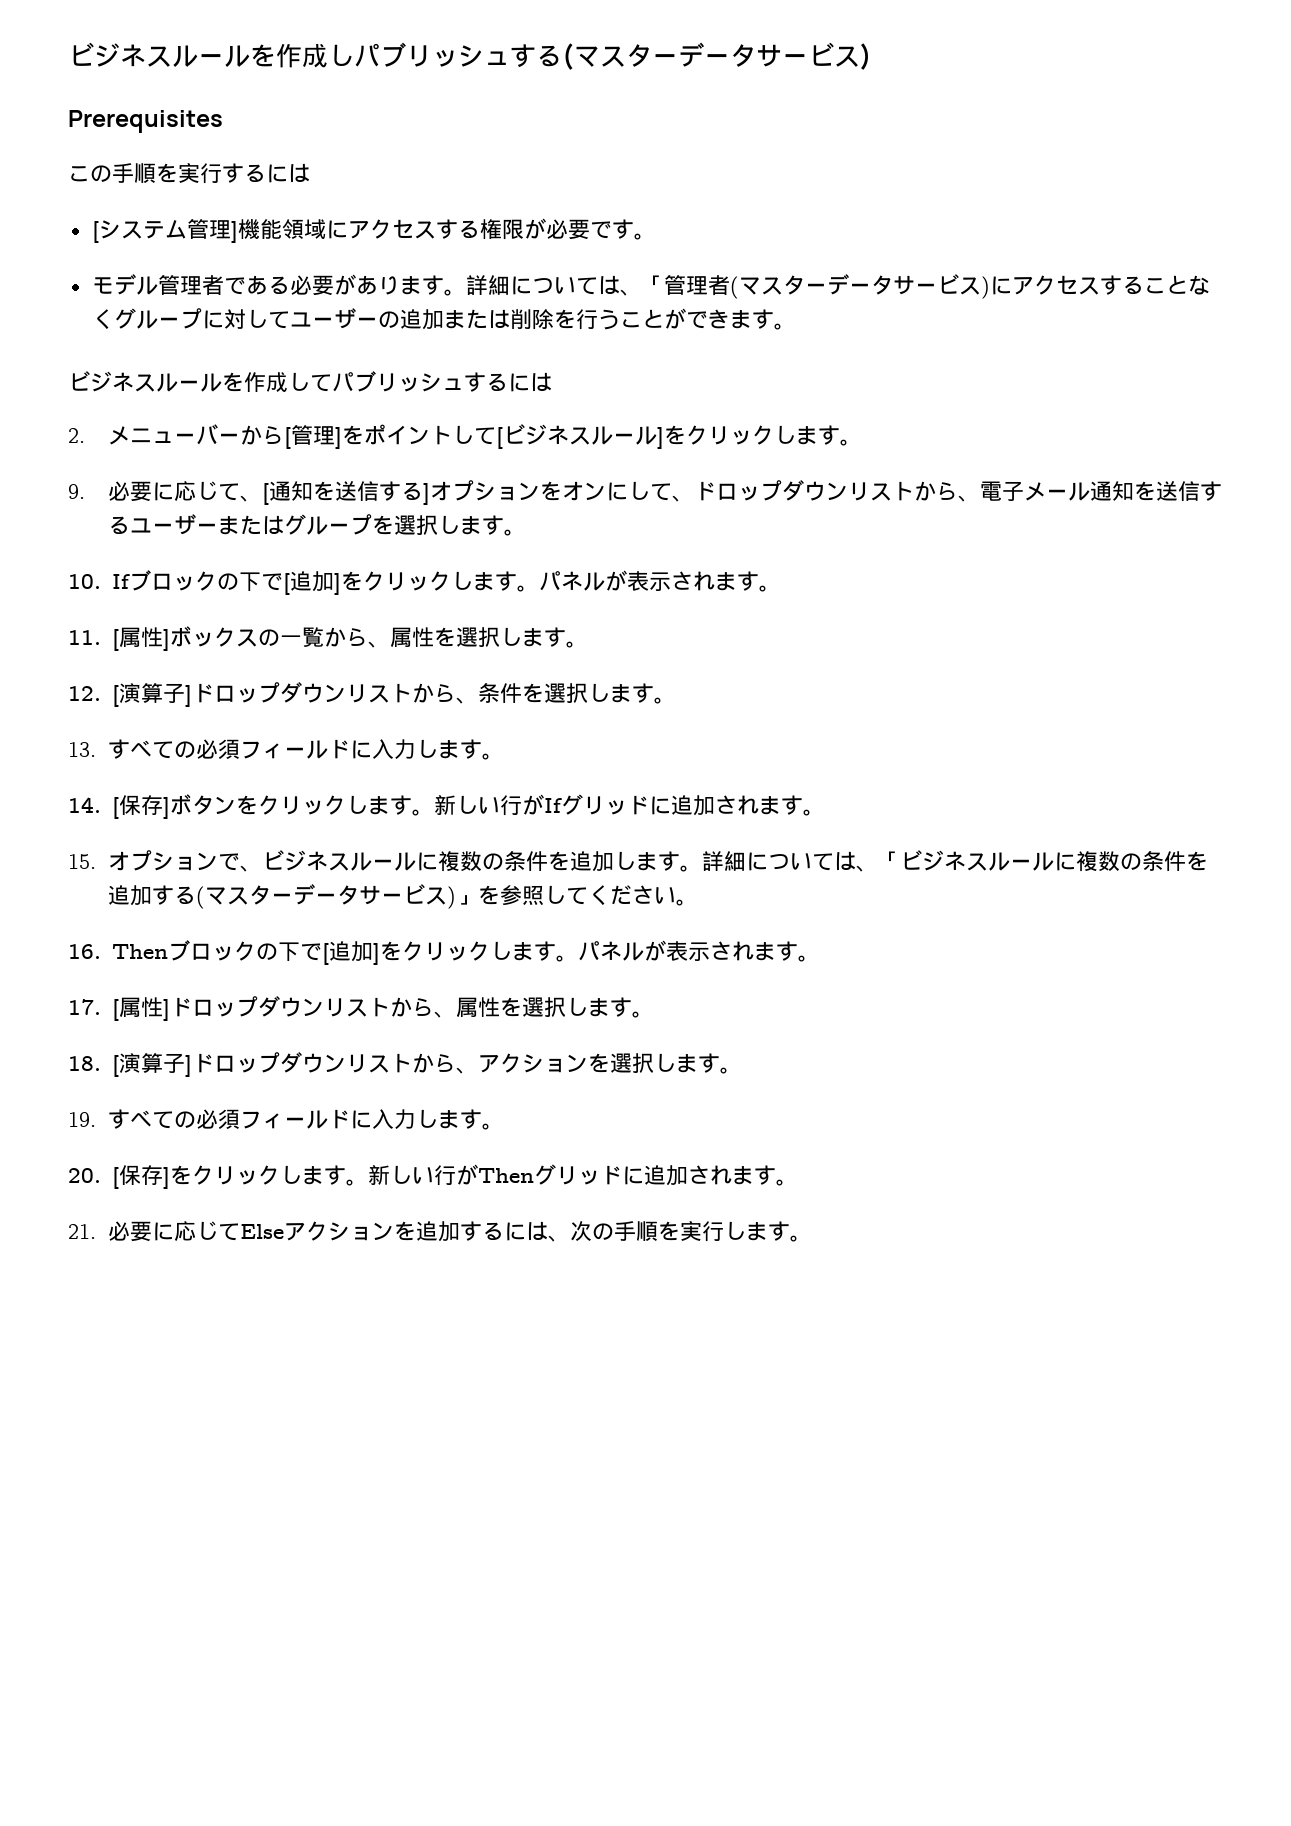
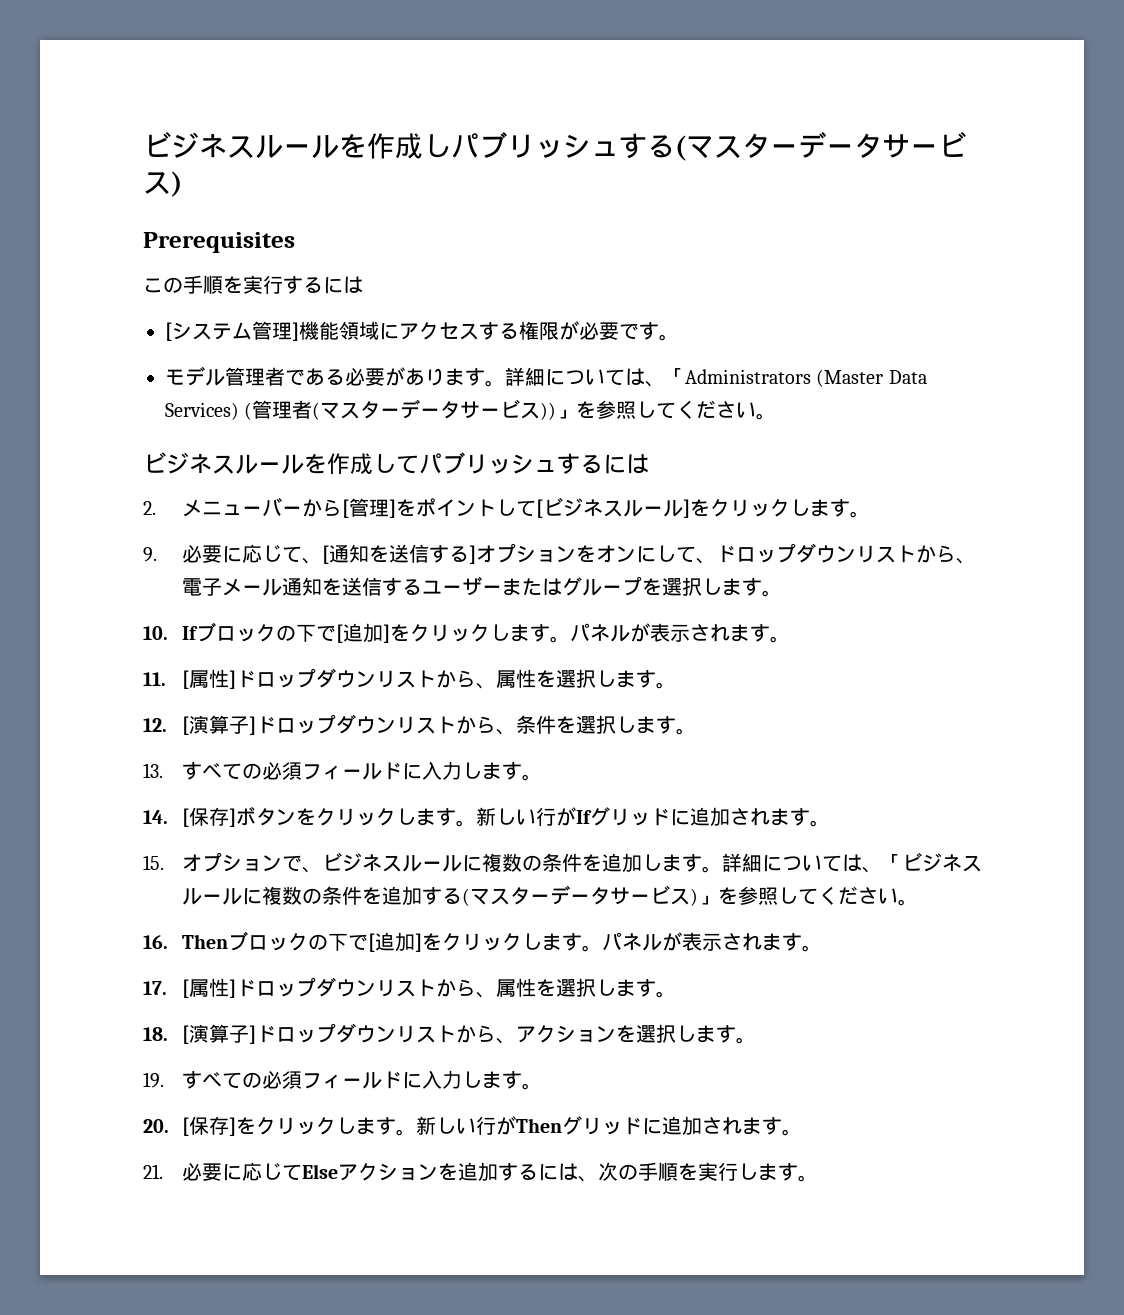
(664, 284) none -> [685,369,927,387] [165,402,253,420] Administrators (Master Data Services) (
[980,275,1210,299] [91,308,774,330] )にアクセスすることなくグループに対してユーザーの追加または削除を行うことができます -> [540,400,757,420] ))」を参照してください
[169,626,324,647] ボックスの一覧 -> [235,668,436,688] ドロップダウンリスト

